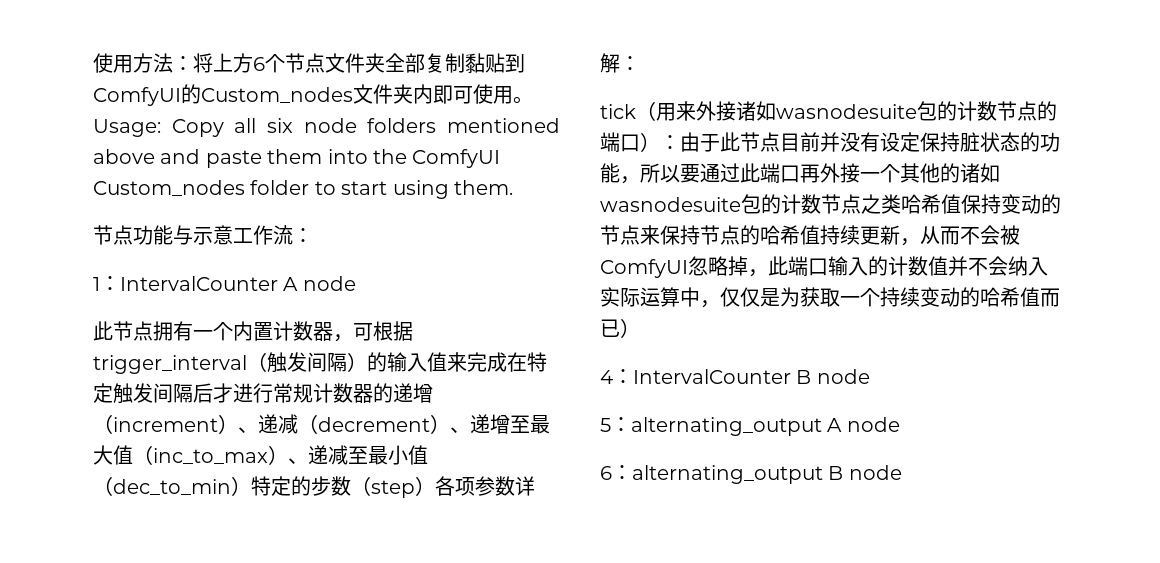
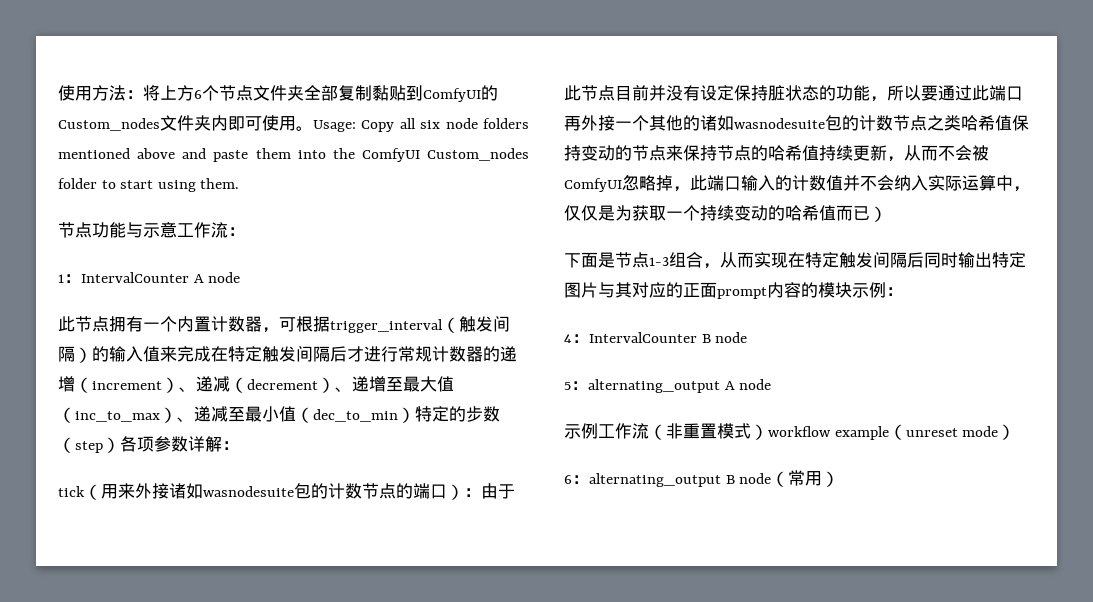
(640, 328) none -> [564,252,1026,269] [564,282,903,299] // 下面是节点1-3组合，从而实现在特定触发间隔后同时输出特定图片与其对应的正面prompt内容的模块示例：
(900, 424) none -> [564,423,1016,440] // 示例工作流（非重置模式）workflow example（unreset mode）
(902, 472) none -> [771,470,840,487] （常用）

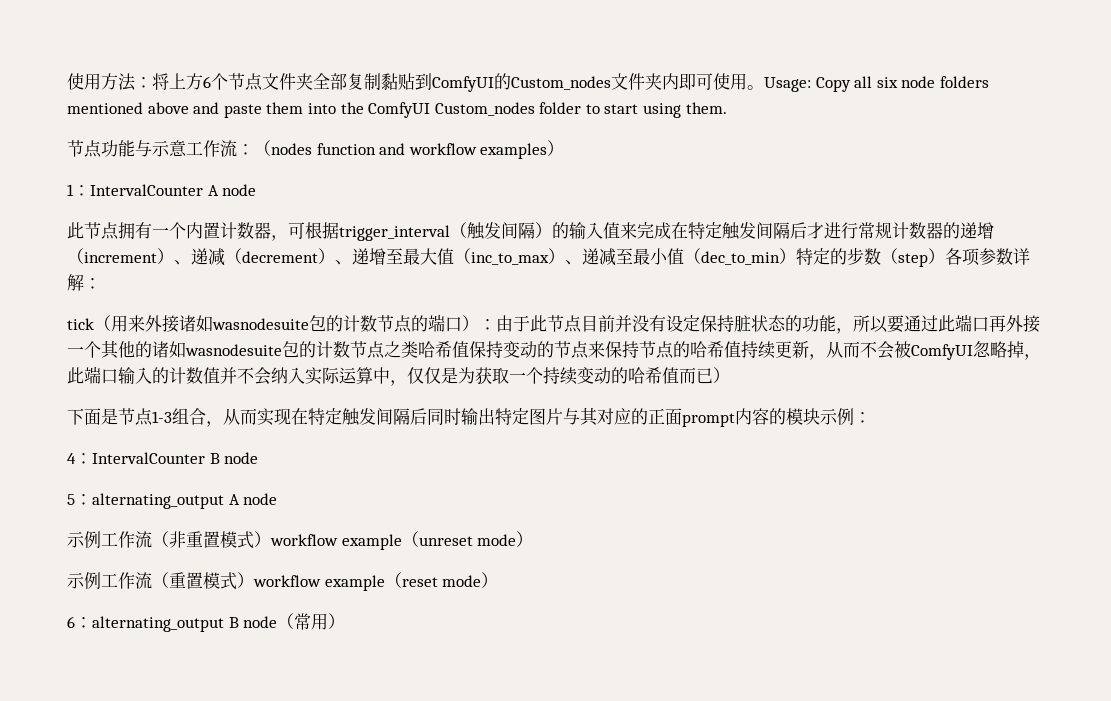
(245, 231) none -> [254,140,565,159] （nodes function and workflow examples）
(1016, 432) none -> [67,572,499,591] // 示例工作流（重置模式）workflow example（reset mode）

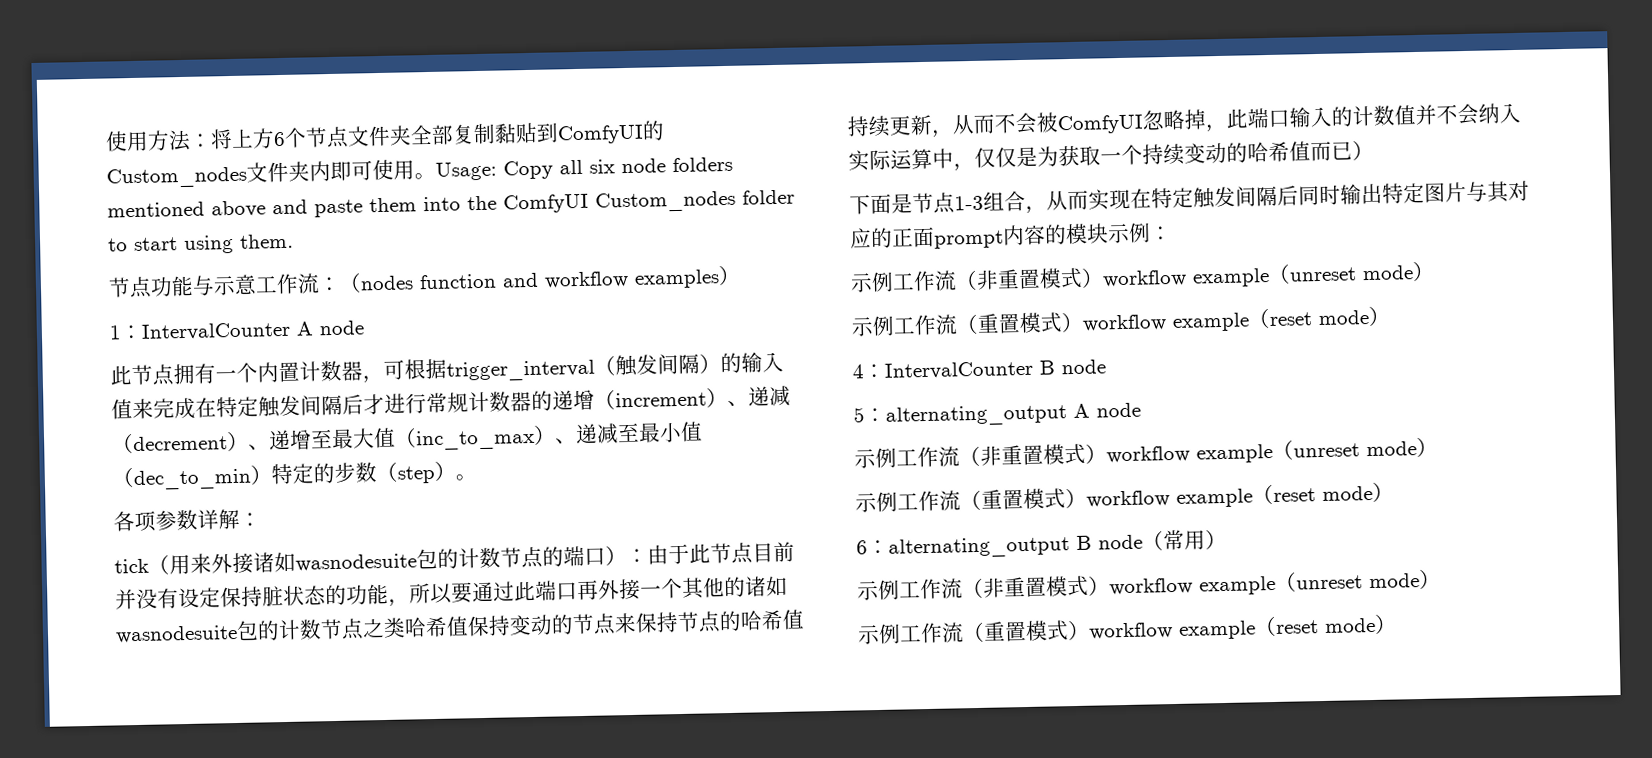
(945, 256) none -> [455,474,477,481] 。 //
(871, 417) none -> [850,260,1435,293] [851,305,1391,337] // 示例工作流（非重置模式）workflow example（unreset mode） // 示例工作流（重置模式）workflow example（reset mode）
(346, 621) none -> [857,568,1441,601] [857,613,1397,645] // 示例工作流（非重置模式）workflow example（unreset mode） // 示例工作流（重置模式）workflow example（reset mode）

